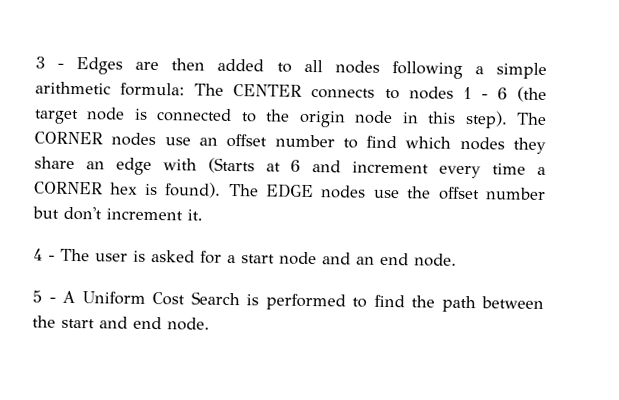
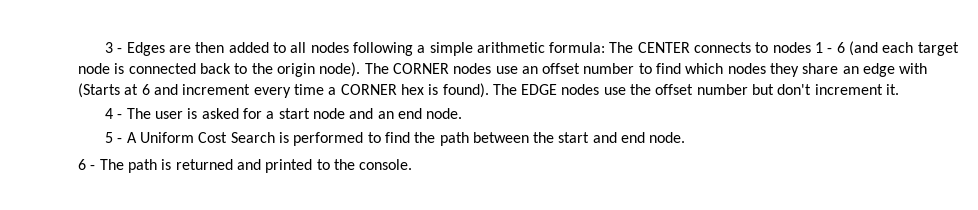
[517,86,548,103] (the -> [849,41,914,56] (and each
(233, 115) none -> [199,63,231,74] back
[354,110,508,129] node in this step). -> [319,62,361,77] node).
(210, 324) none -> [78,159,413,173] // 6 - The path is returned and printed to the console.

